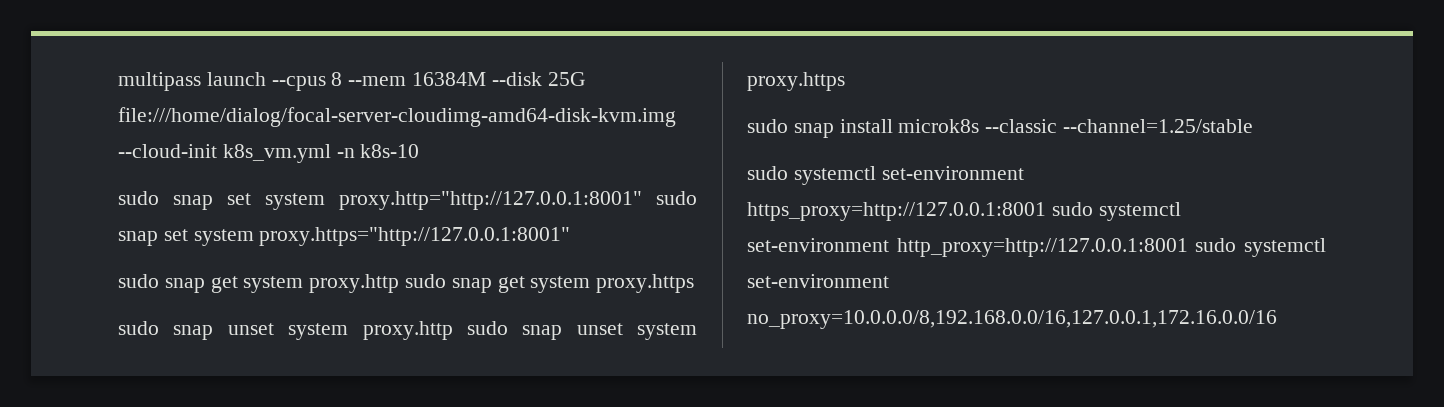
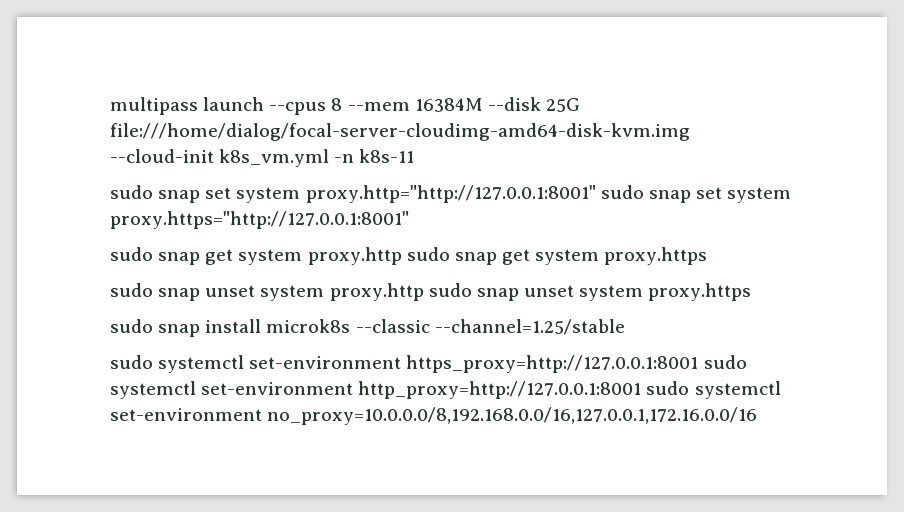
[360,144,420,158] k8s-10 -> [359,149,415,163] k8s-11

